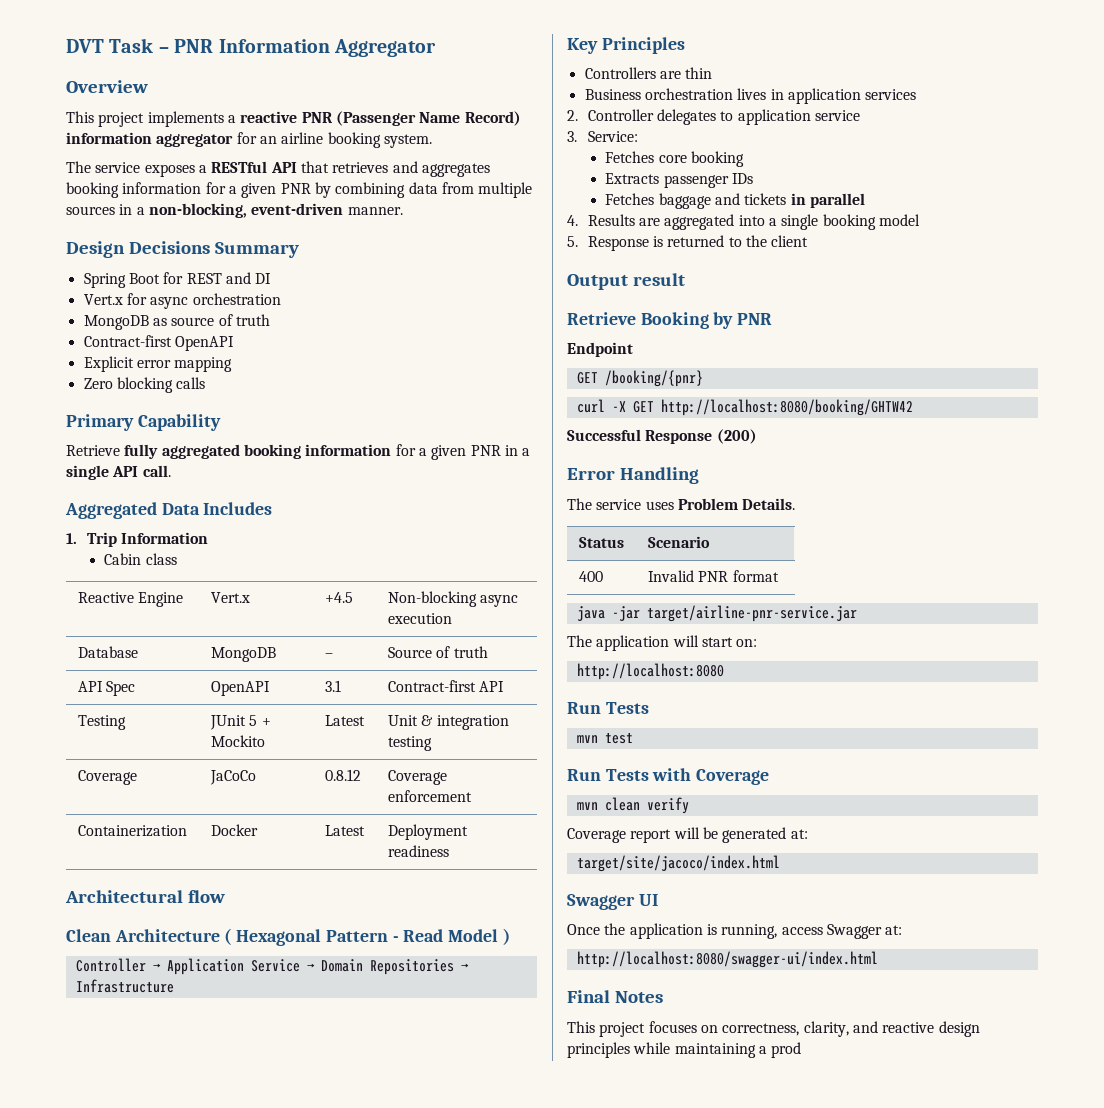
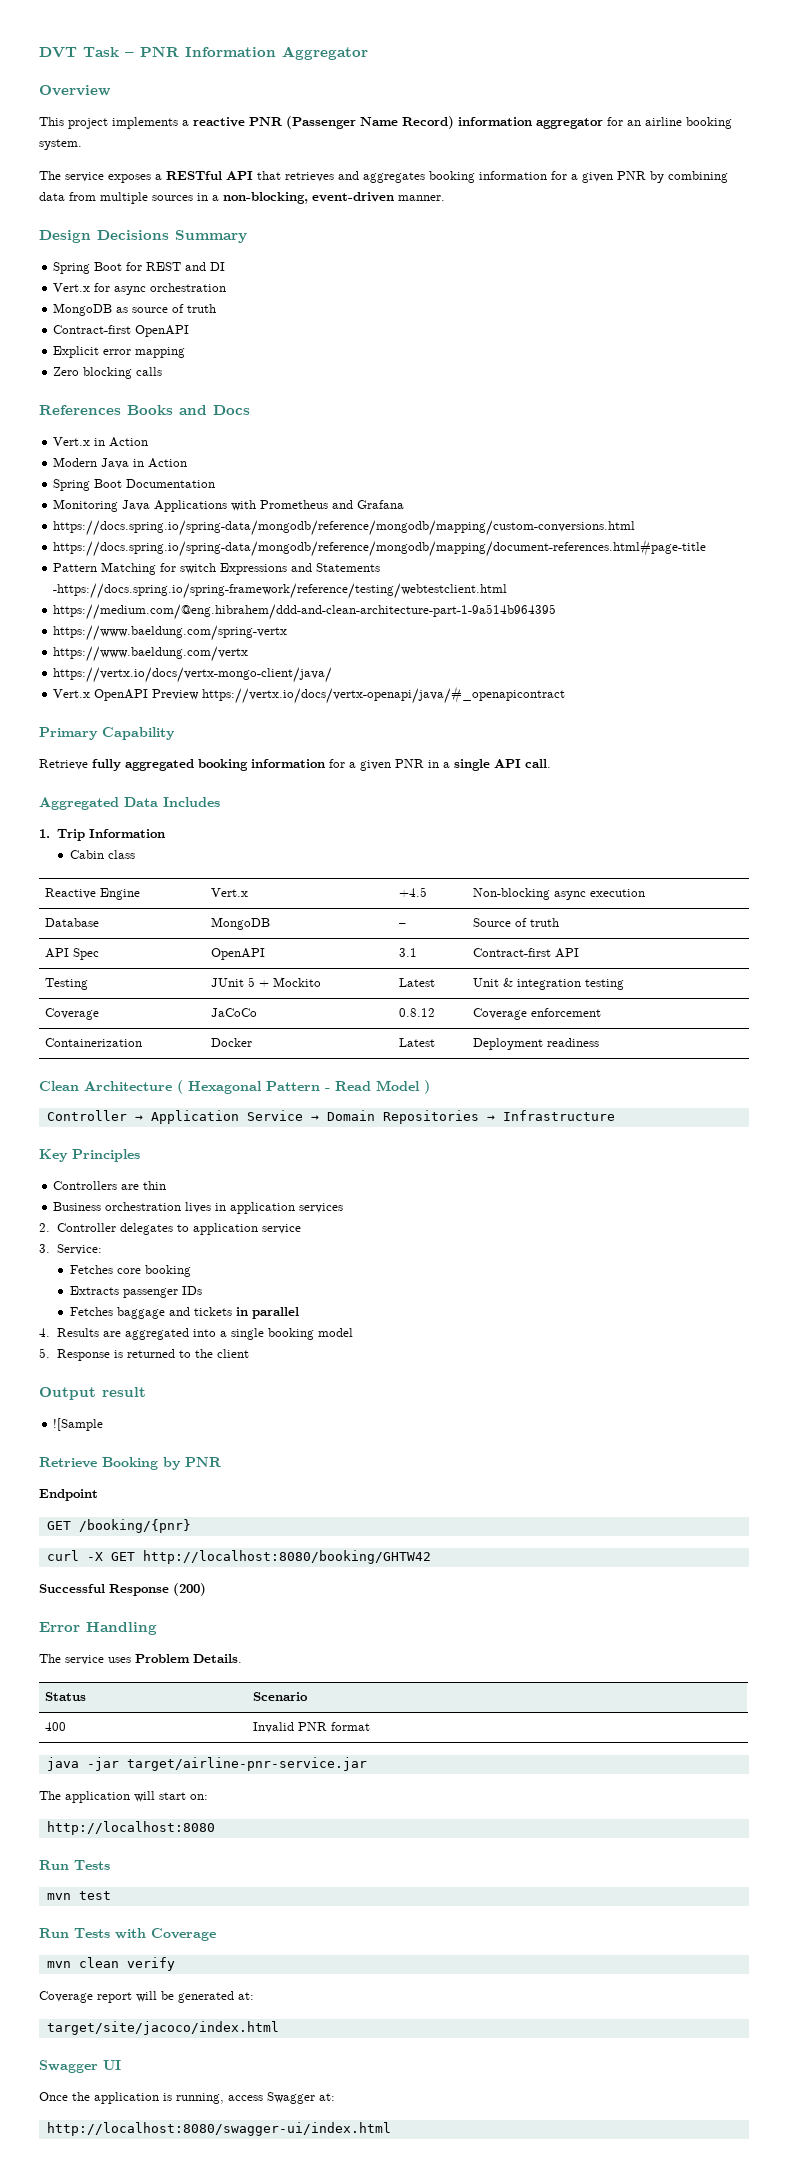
(206, 383) none -> [39,405,250,415] [53,437,149,447] [53,457,188,469] [53,479,216,491] [53,499,405,512] [53,520,636,536] [53,539,707,557] [53,562,381,575] [53,583,508,599] [53,604,557,620] [53,625,288,641] [53,646,249,662] [53,667,333,683] [53,686,566,704] // References Books and Docs // Vert.x in Action // Modern Java in Action // Spring Boot Documentation // Monitoring Java Applications with Prometheus and Grafana // https://docs.spring.io/spring-data/mongodb/reference/mongodb/mapping/custom-conversions.html // https://docs.spring.io/spring-data/mongodb/reference/mongodb/mapping/document-references.html#page-title // Pattern Matching for switch Expressions and Statements -https://docs.spring.io/spring-framework/reference/testing/webtestclient.html // https://medium.com/@eng.hibrahem/ddd-and-clean-architecture-part-1-9a514b964395 // https://www.baeldung.com/spring-vertx // https://www.baeldung.com/vertx // https://vertx.io/docs/vertx-mongo-client/java/ // Vert.x OpenAPI Preview https://vertx.io/docs/vertx-openapi/java/#_openapicontract
[65,890,225,903] // Architectural flow -> (600, 1042) none
(685, 279) none -> [53,1418,104,1431] // ![Sample
[567,990,663,1003] [567,1021,980,1037] [567,1042,802,1058] // Final Notes // This project focuses on correctness, clarity, and reactive design principles while maintaining a prod -> (391, 2129) none

